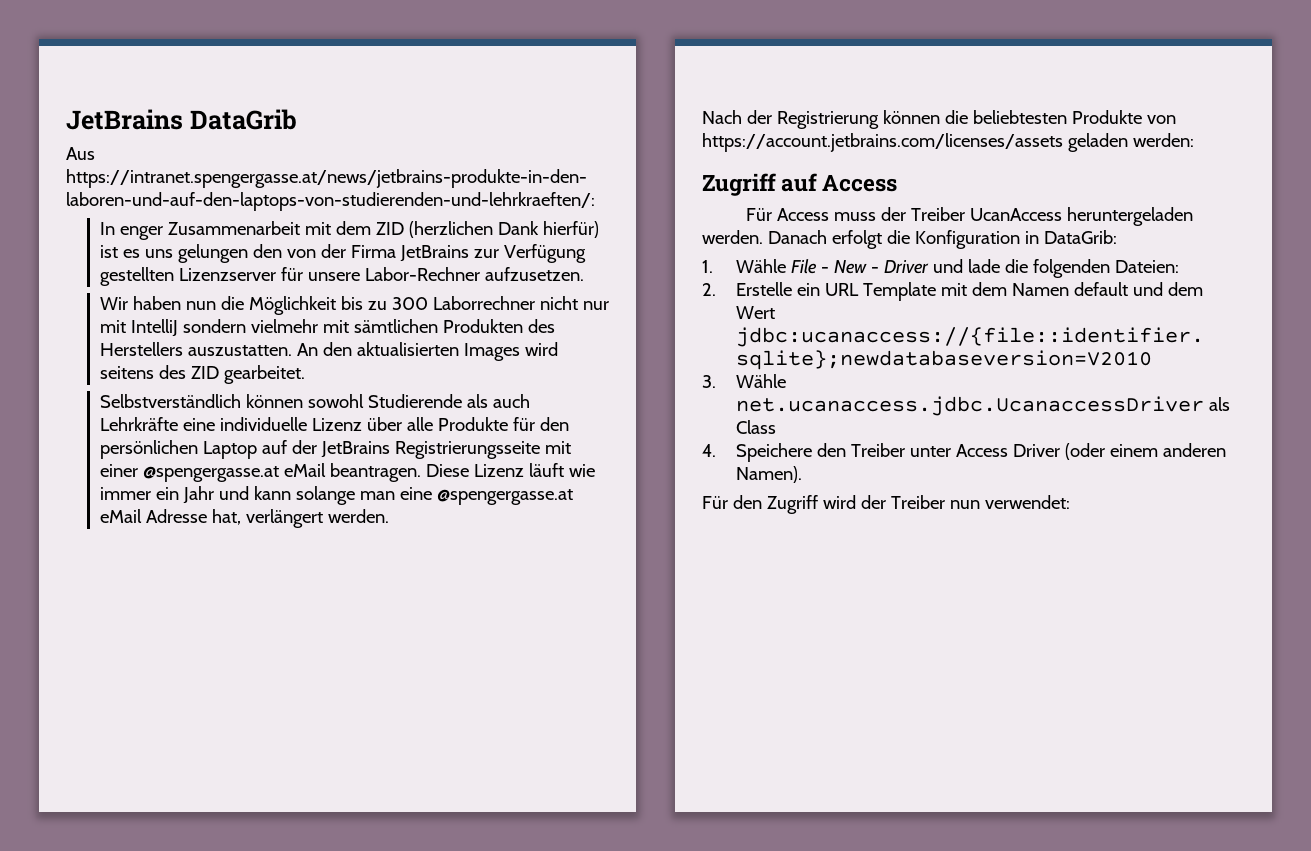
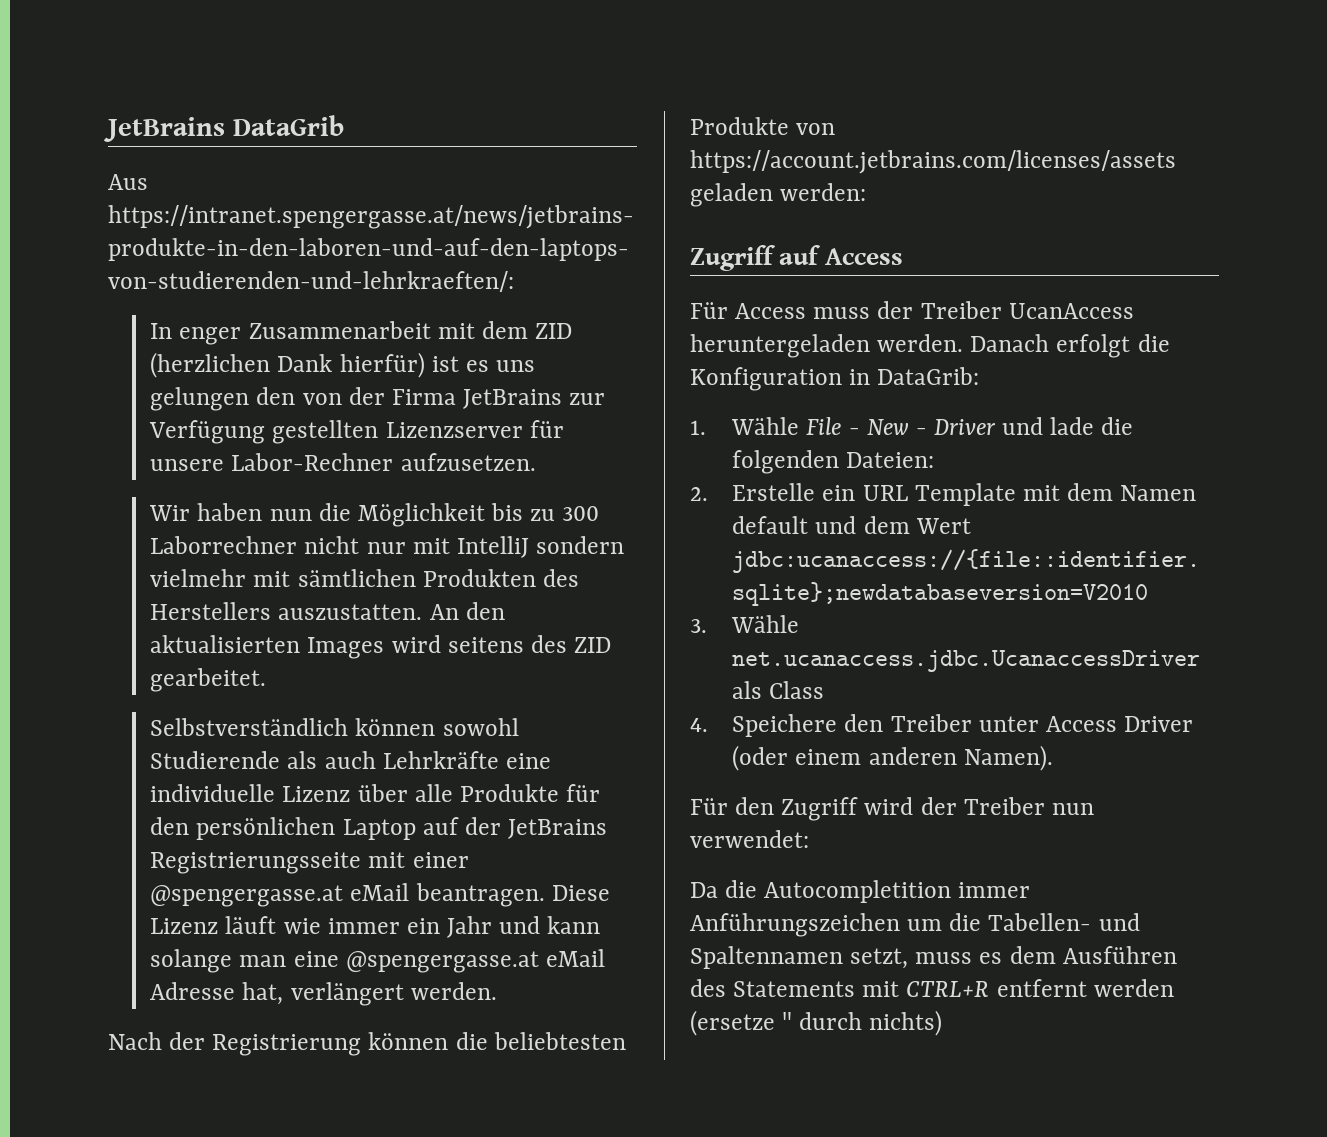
(1070, 502) none -> [690,880,1031,903] [690,913,1140,937] [690,946,1177,969] [690,979,1174,997] [690,1010,943,1036] // Da die Autocompletition immer Anführungszeichen um die Tabellen- und Spaltennamen setzt, muss es dem Ausführen des Statements mit CTRL+R entfernt werden (ersetze " durch nichts)

